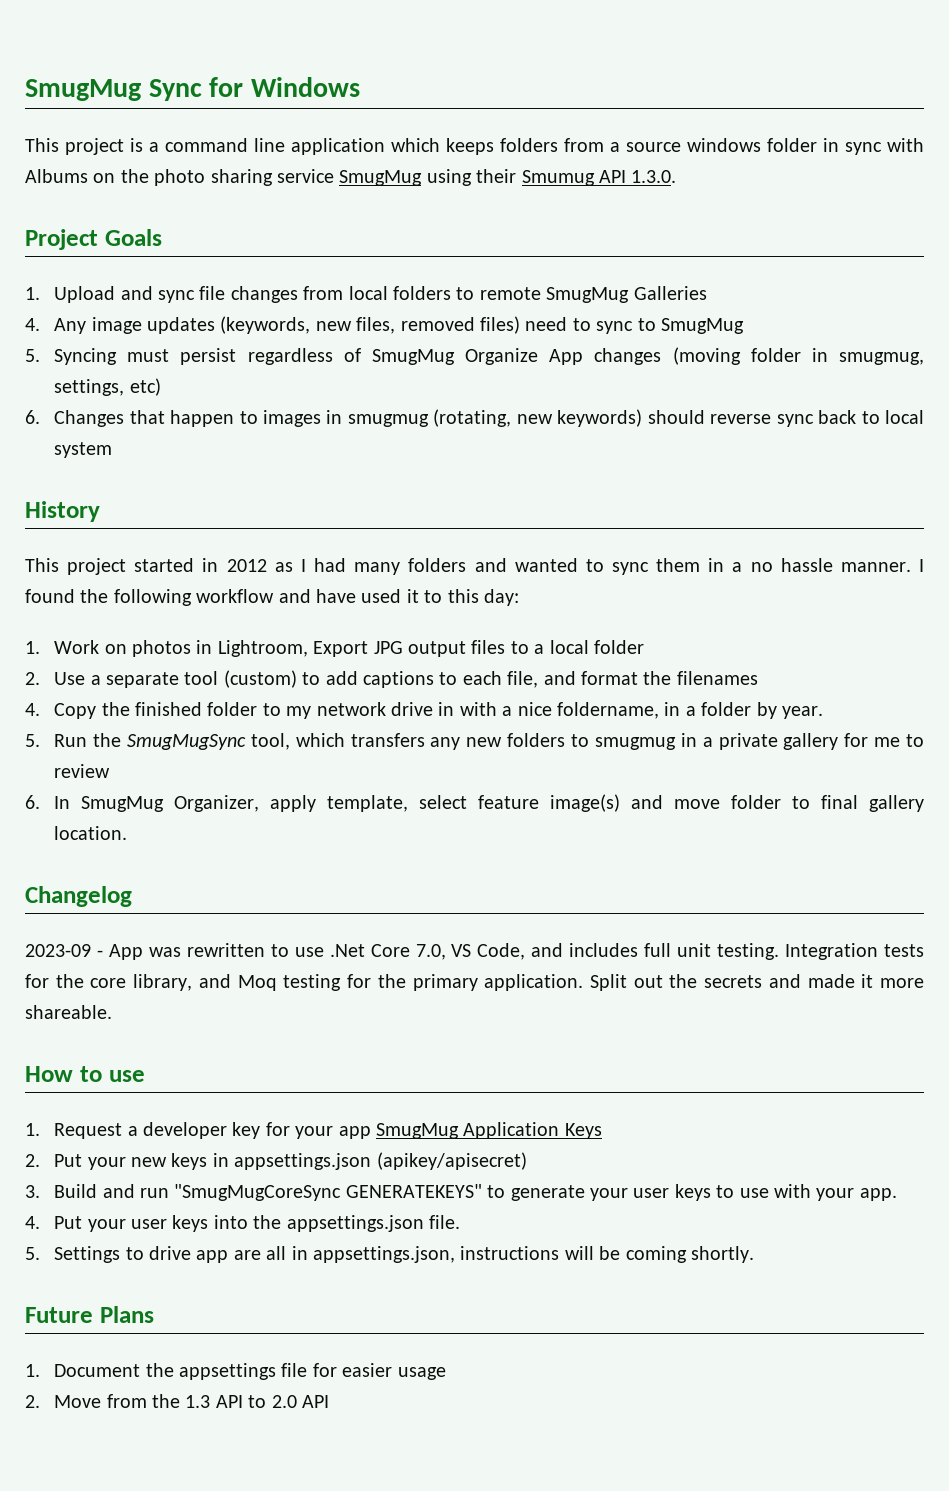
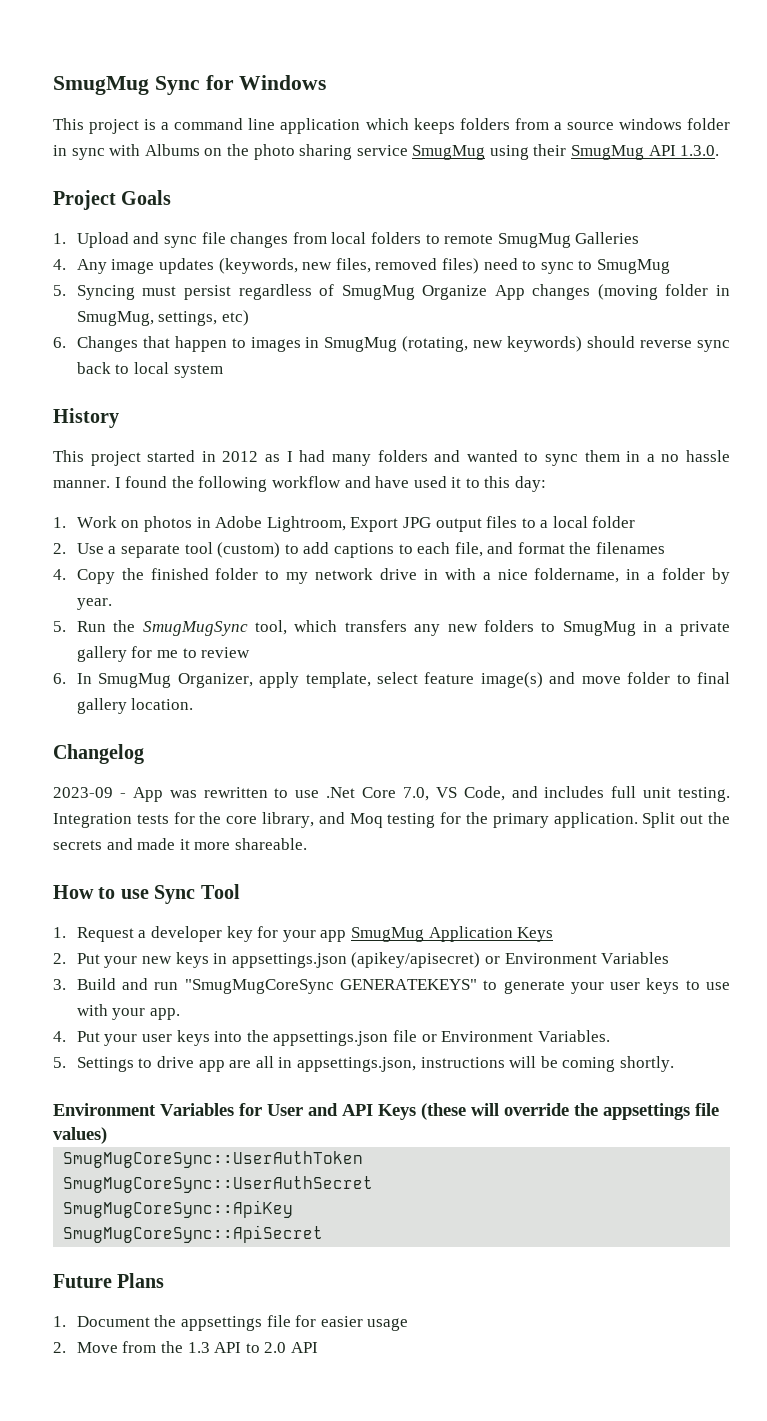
[521,170,595,186] Smumug -> [571,145,645,160] SmugMug
[838,352,924,365] smugmug, -> [76,311,154,326] SmugMug,
[347,414,429,427] smugmug -> [324,337,398,352] SmugMug
(213, 647) none -> [215,516,263,528] Adobe
[594,737,676,750] smugmug -> [562,621,636,636] SmugMug
(145, 1076) none -> [154,884,240,904] Sync Tool
(527, 1161) none -> [484,952,670,964] or Environment Variables
[428,1215,460,1229] file. -> [392,1030,610,1042] file or Environment Variables.
(754, 1254) none -> [53,1103,719,1120] [53,1127,107,1144] [63,1151,364,1168] [63,1176,374,1193] [63,1200,294,1218] [63,1225,324,1243] // Environment Variables for User and API Keys (these will override the appsettings file values) // SmugMugCoreSync::UserAuthToken // SmugMugCoreSync::UserAuthSecret // SmugMugCoreSync::ApiKey // SmugMugCoreSync::ApiSecret

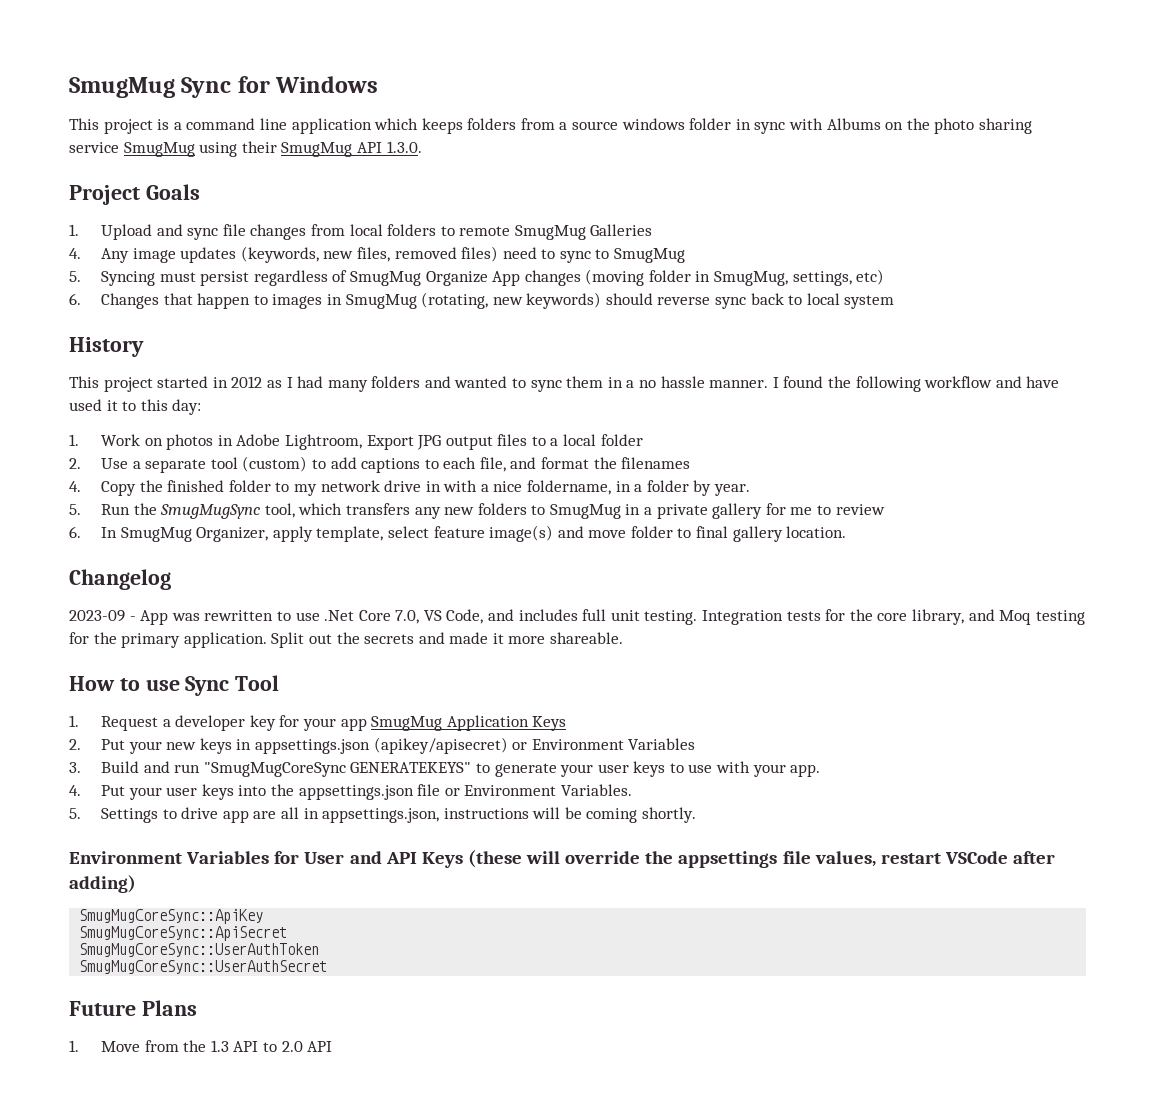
[53,1127,107,1144] values) -> [814,851,1056,867] [69,875,136,893] [79,909,264,924] [79,926,288,941] values, restart VSCode after adding) // SmugMugCoreSync::ApiKey // SmugMugCoreSync::ApiSecret
[63,1200,294,1218] [63,1225,324,1243] // SmugMugCoreSync::ApiKey // SmugMugCoreSync::ApiSecret -> (328, 967) none
[76,1315,409,1331] [53,1342,66,1353] Document the appsettings file for easier usage // 2. -> (79, 1046) none

